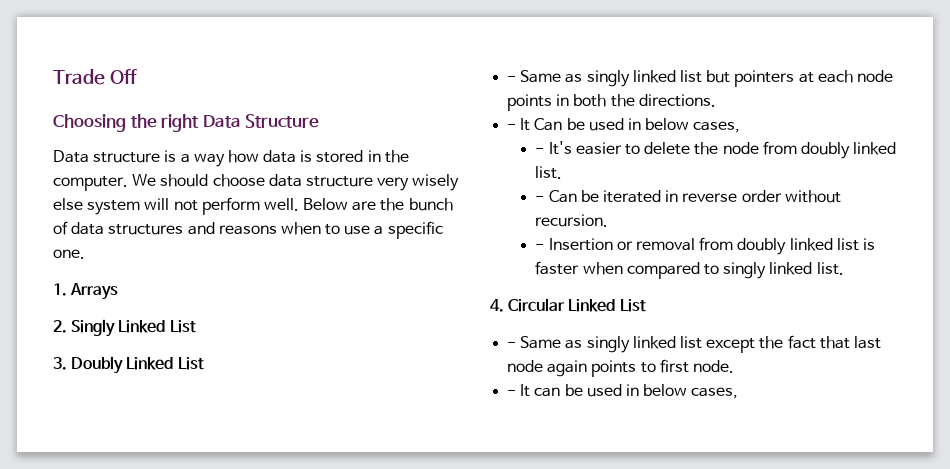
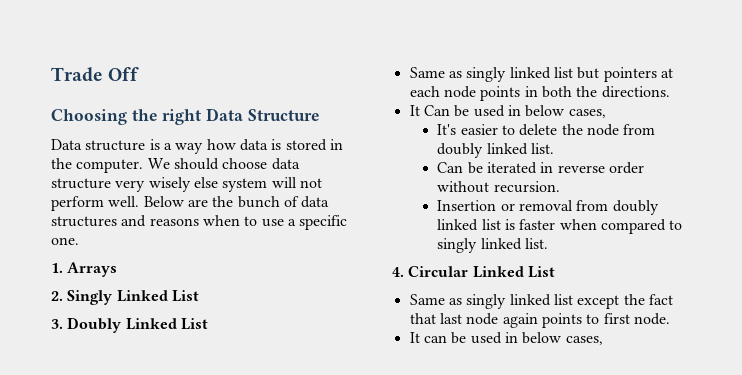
[507,76,517,82] - -> (208, 324) none
[507,124,517,130] - -> (670, 92) none
[535,148,545,154] - -> (606, 113) none
[535,196,545,202] - -> (555, 148) none
[535,244,545,250] - -> (560, 187) none
[507,342,517,348] - -> (555, 272) none
[507,390,517,396] - -> (670, 319) none

